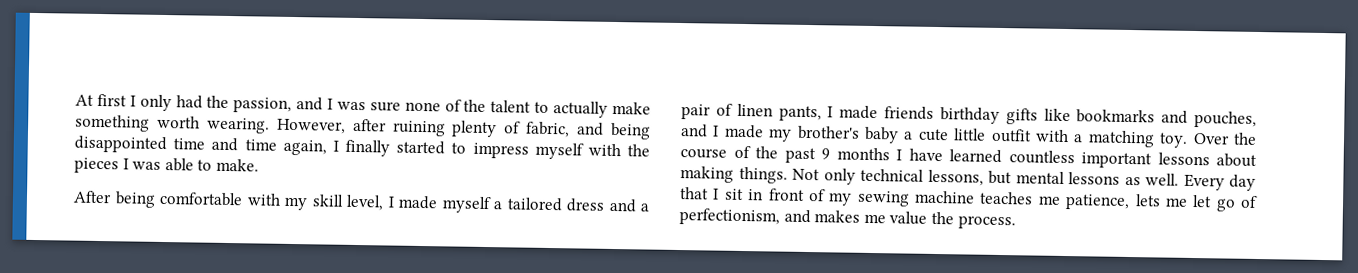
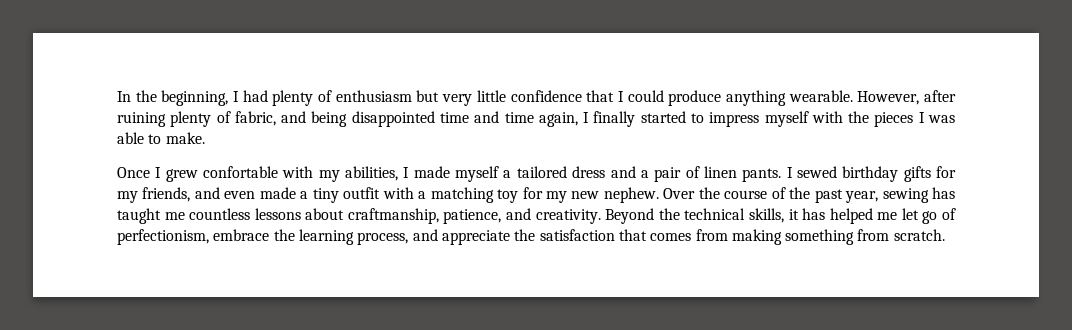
[75,93,651,118] [75,114,270,134] At first I only had the passion, and I was sure none of the talent to actually make something worth wearing. -> [117,90,853,106] In the beginning, I had plenty of enthusiasm but very little confidence that I could produce anything wearable.
[73,190,384,211] After being comfortable with my skill level, -> [117,166,399,182] Once I grew confortable with my abilities,
[778,105,1257,128] [680,124,1189,148] pants, I made friends birthday gifts like bookmarks and pouches, and I made my brother's baby a cute little outfit with a matching toy. -> [742,166,956,182] [117,187,659,203] pants. I sewed birthday gifts for my friends, and even made a tiny outfit with a matching toy for my new nephew.
[821,147,1257,169] [680,166,1256,191] [680,187,1161,211] 9 months I have learned countless important lessons about making things. Not only technical lessons, but mental lessons as well. Every day that I sit in front of my sewing machine teaches me patience, lets -> [845,187,956,203] [117,208,873,224] year, sewing has taught me countless lessons about craftmanship, patience, and creativity. Beyond the technical skills, it has helped
[783,209,1016,230] and makes me value the process. -> [213,229,945,245] embrace the learning process, and appreciate the satisfaction that comes from making something from scratch.

